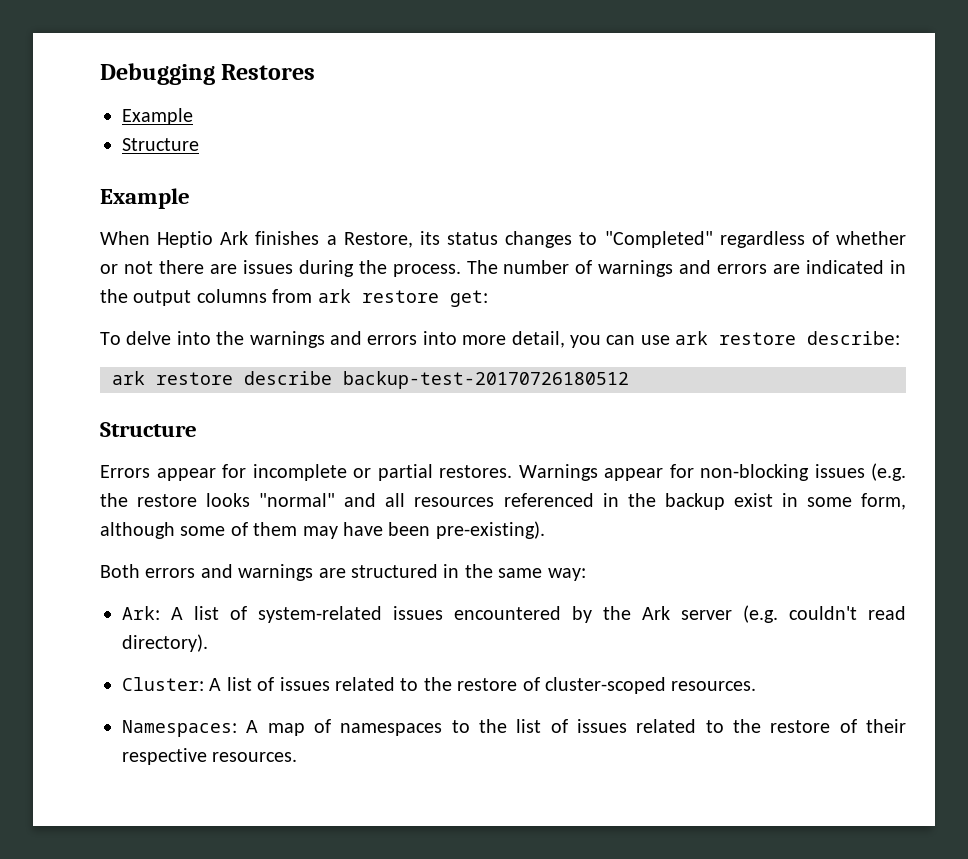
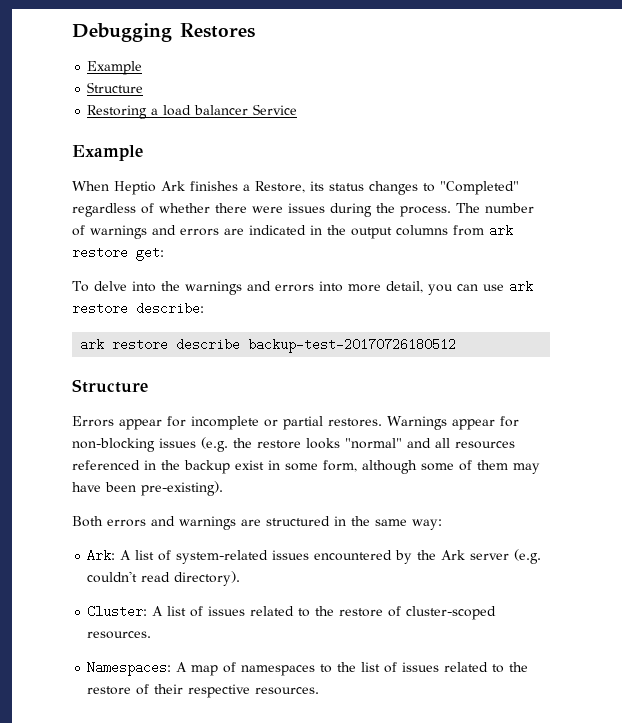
(199, 144) none -> [87,104,298,119] // Restoring a load balancer Service
[100,260,237,274] or not there are -> [215,203,283,213] there were

